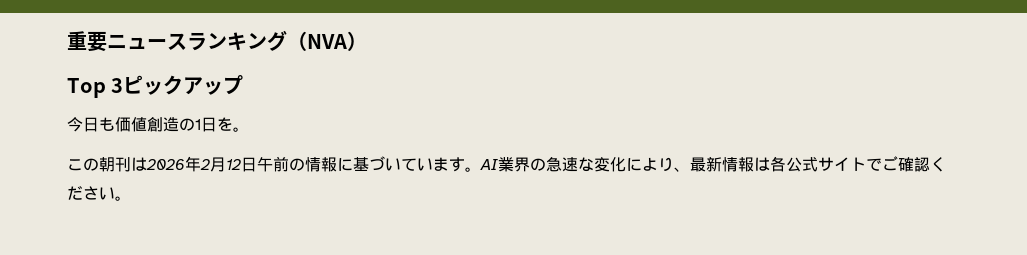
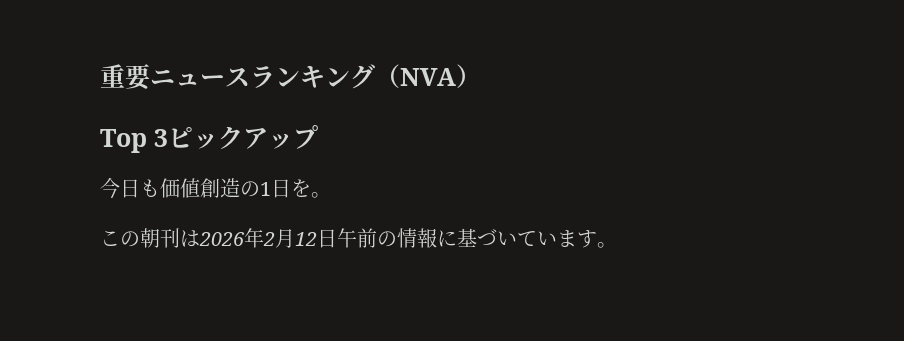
[480,156,946,172] [67,186,131,201] AI業界の急速な変化により、最新情報は各公式サイトでご確認ください。 -> (617, 245) none

